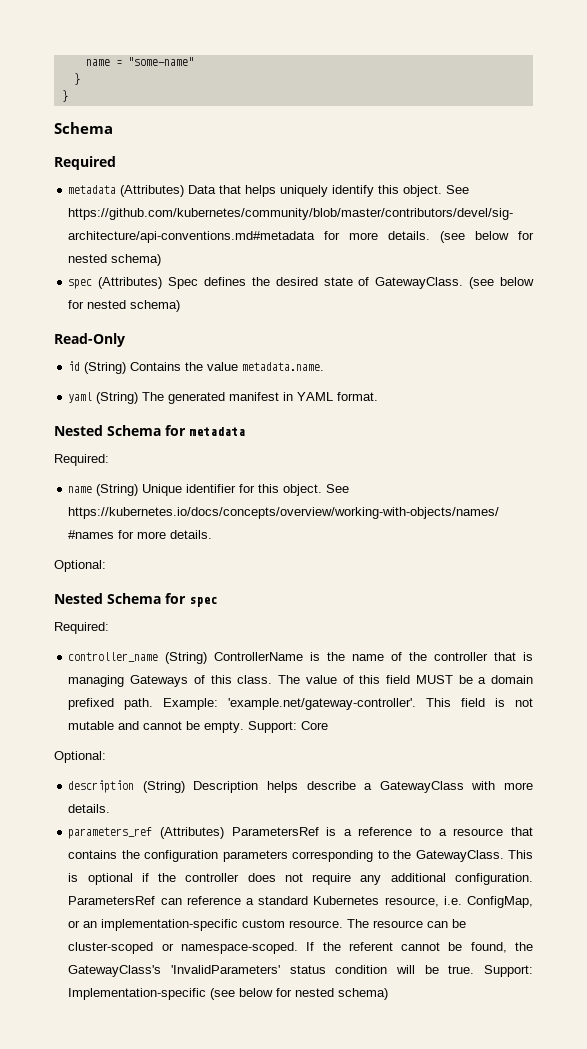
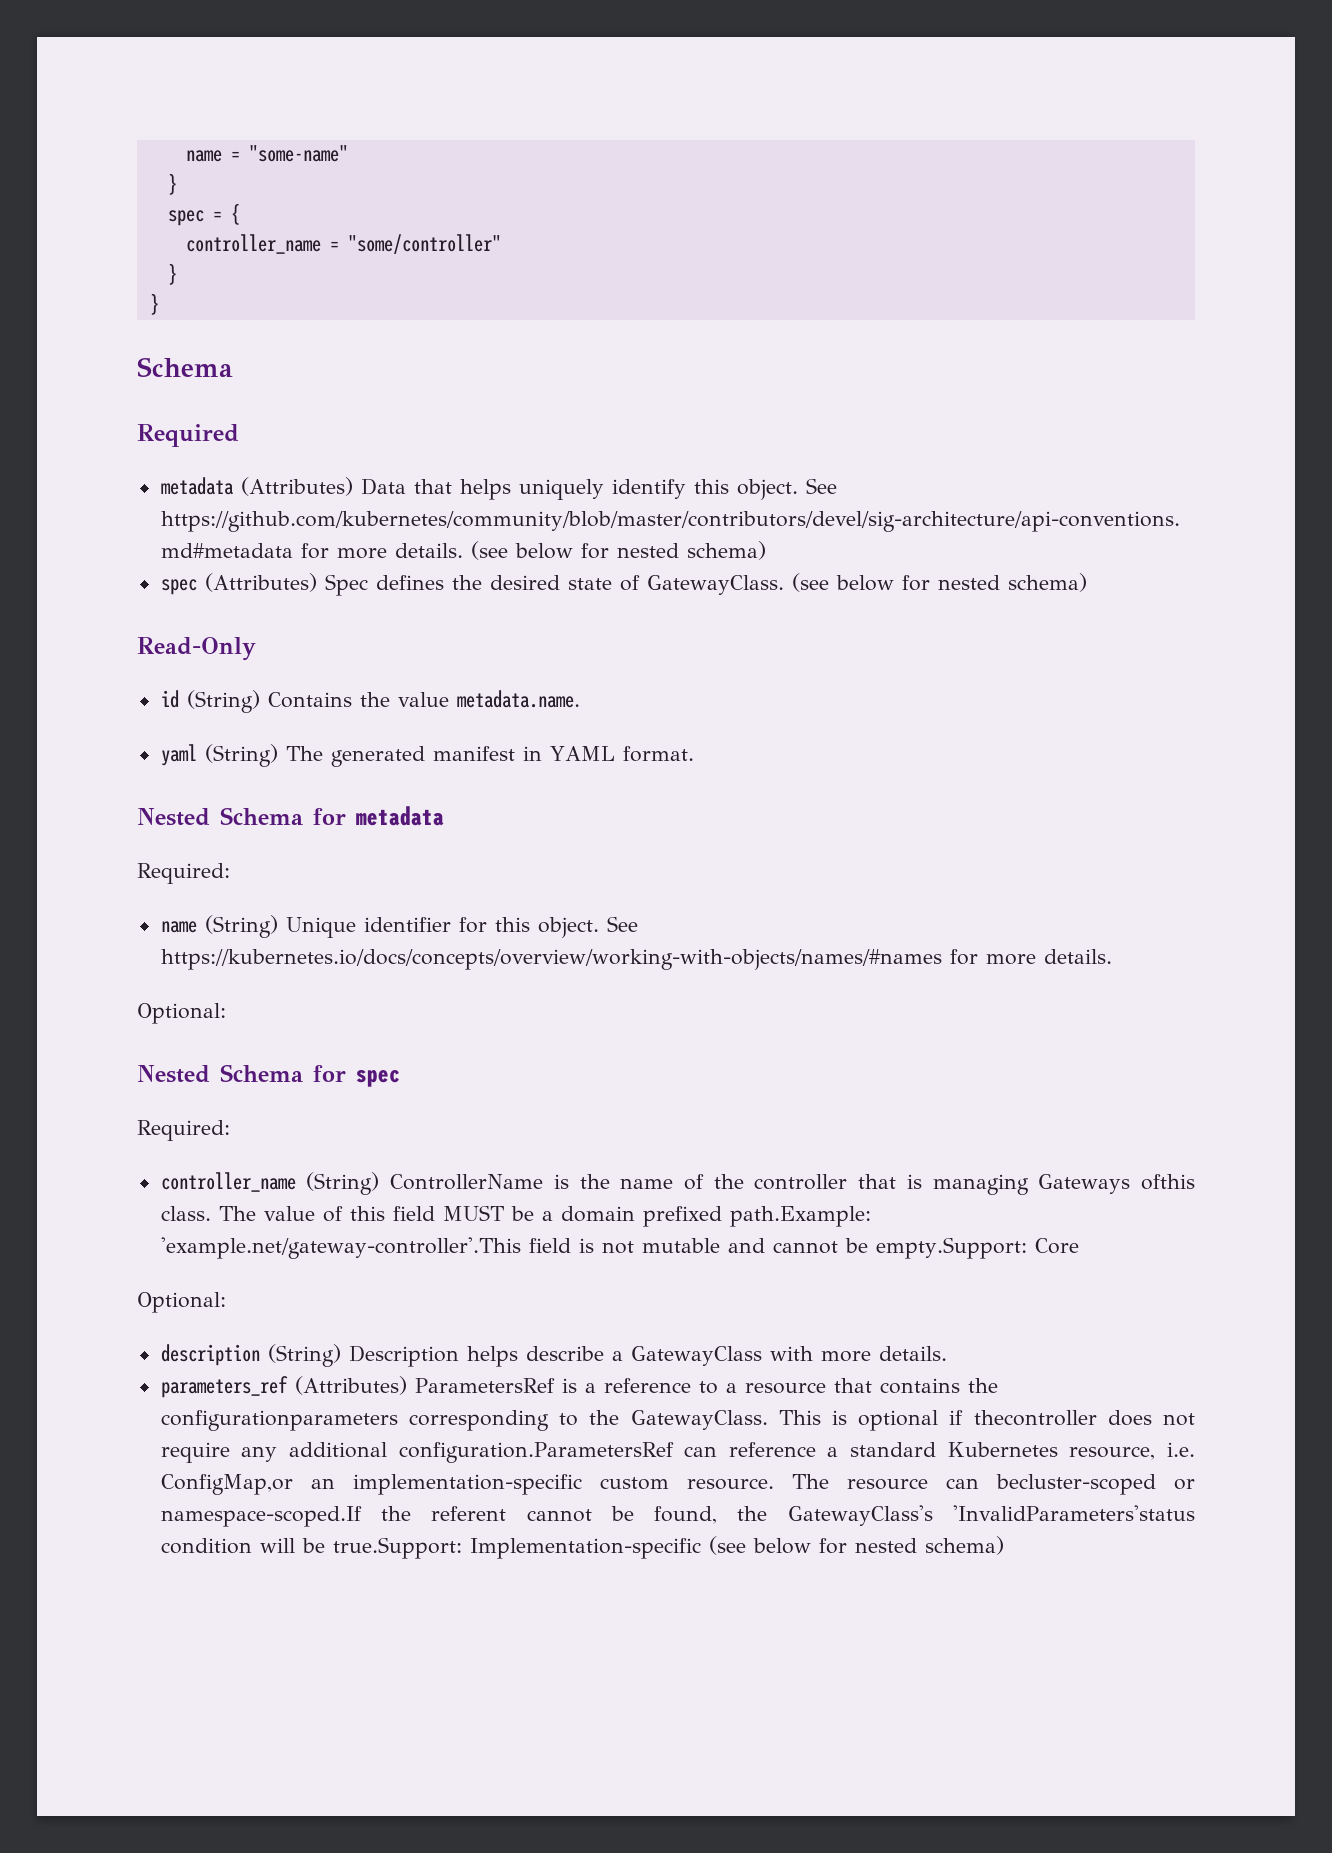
(80, 79) none -> [167,203,240,226] [185,234,501,254] [167,263,177,285] // spec = { // controller_name = "some/controller" // }
[193,675,232,684] of this -> [1141,1174,1195,1190] ofthis
[124,698,452,710] path. Example: 'example.net/gateway-controller'. This -> [729,1206,871,1227] [160,1237,521,1259] path.Example: 'example.net/gateway-controller'.This
[204,721,298,733] empty. Support: -> [875,1237,1027,1259] empty.Support:
[144,850,288,862] configuration parameters -> [160,1410,398,1431] configurationparameters
[158,873,240,882] the controller -> [973,1410,1097,1426] thecontroller
[454,873,533,885] [68,896,156,905] configuration. ParametersRef -> [398,1442,674,1463] configuration.ParametersRef
[466,896,533,908] [68,920,81,928] ConfigMap, or -> [160,1474,293,1495] ConfigMap,or
[452,919,467,928] [68,942,315,954] be cluster-scoped or namespace-scoped. If -> [995,1474,1195,1495] [160,1506,362,1527] becluster-scoped or namespace-scoped.If
[170,965,326,974] 'InvalidParameters' status -> [953,1505,1196,1521] 'InvalidParameters'status
[448,965,533,977] true. Support: -> [332,1537,462,1559] true.Support:

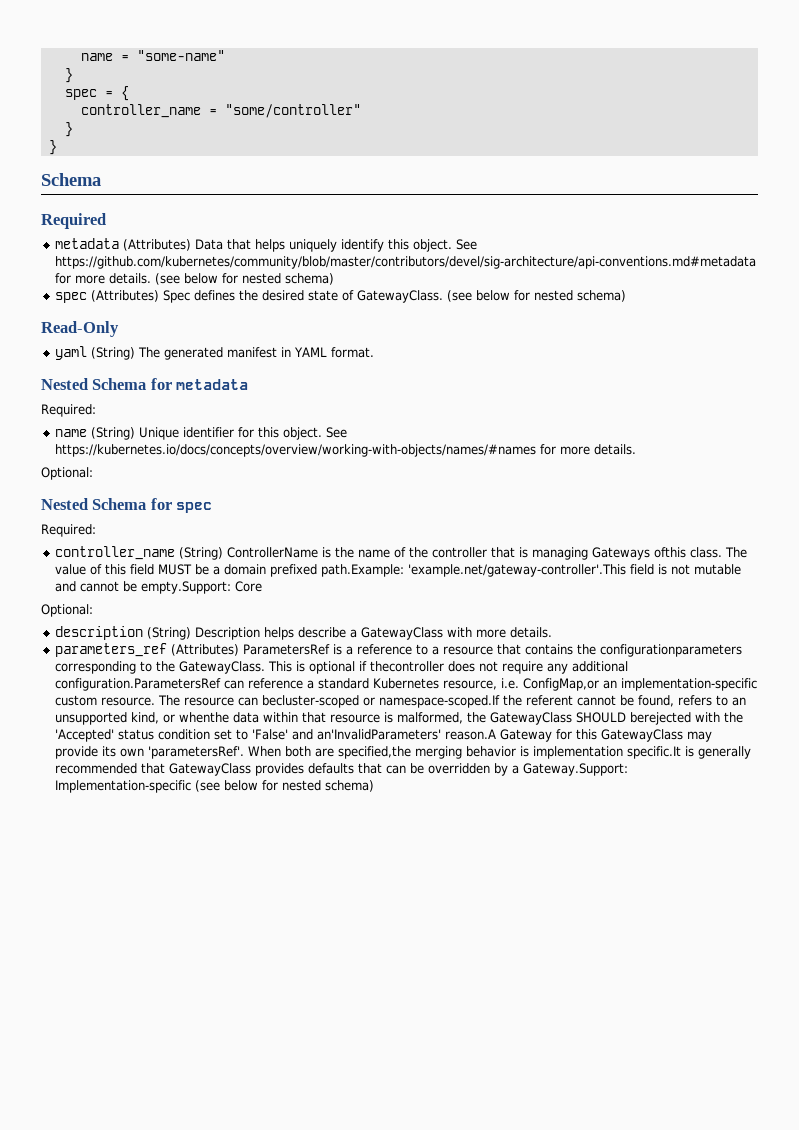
[160,690,580,713] // id (String) Contains the value metadata.name. -> (119, 329) none
[737,1505,1196,1526] [160,1537,462,1559] the GatewayClass's 'InvalidParameters'status condition will be true.Support: -> [678,695,747,706] [55,712,744,725] [55,729,713,742] [55,746,752,759] [55,763,629,776] refers to an unsupported kind, or whenthe data within that resource is malformed, the GatewayClass SHOULD berejected with the 'Accepted' status condition set to 'False' and an'InvalidParameters' reason.A Gateway for this GatewayClass may provide its own 'parametersRef'. When both are specified,the merging behavior is implementation specific.It is generally recommended that GatewayClass provides defaults that can be overridden by a Gateway.Support:

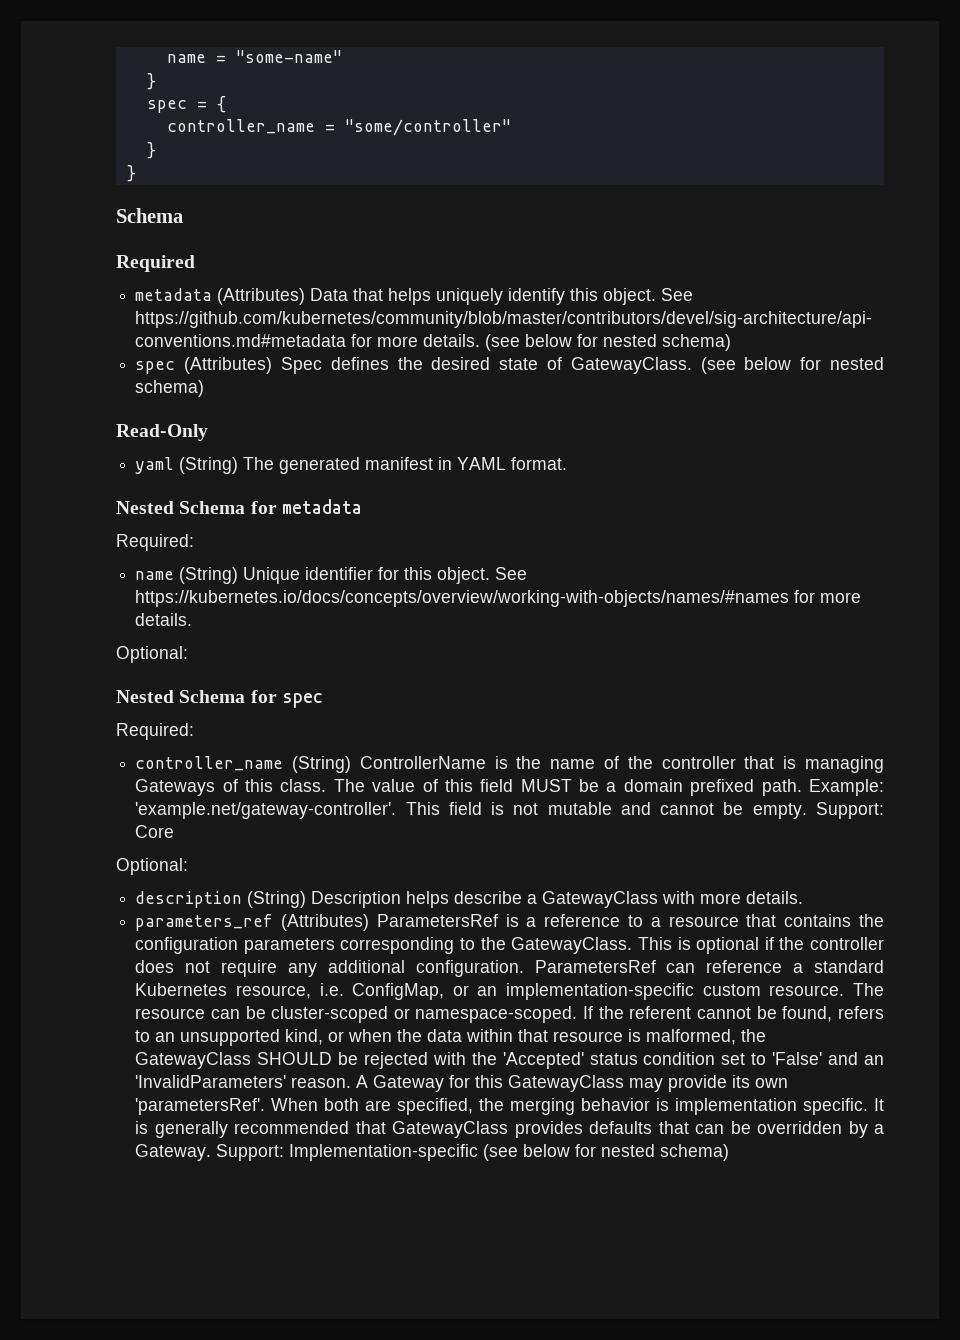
[654,547,687,558] ofthis -> [222,779,274,792] of this
[321,564,627,577] path.Example: 'example.net/gateway-controller'.This -> [761,779,884,796] [135,802,440,819] path. Example: 'example.net/gateway-controller'. This
[141,581,232,594] empty.Support: -> [752,802,884,819] empty. Support:
[600,644,743,657] configurationparameters -> [135,937,335,954] configuration parameters
[370,661,445,672] thecontroller -> [779,937,885,950] the controller
[55,678,222,691] configuration.ParametersRef -> [415,960,656,977] configuration. ParametersRef
[523,678,600,691] ConfigMap,or -> [352,983,469,1000] ConfigMap, or
[262,695,501,708] becluster-scoped or namespace-scoped.If -> [245,1006,594,1023] be cluster-scoped or namespace-scoped. If
[179,712,230,723] whenthe -> [348,1029,423,1042] when the
[630,712,692,725] berejected -> [338,1052,428,1069] be rejected
[317,729,497,740] an'InvalidParameters' reason.A -> [864,1055,885,1065] [135,1075,369,1088] an 'InvalidParameters' reason. A
[338,746,412,759] specified,the -> [397,1098,505,1115] specified, the
[627,746,682,759] specific.It -> [803,1098,885,1115] specific. It
[523,763,629,776] Gateway.Support: -> [135,1144,285,1161] Gateway. Support:

